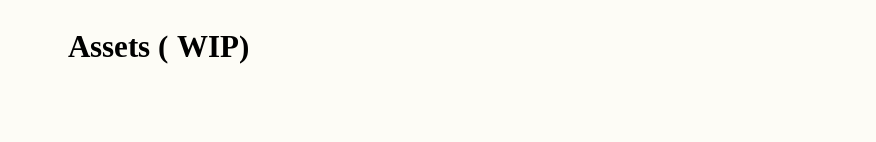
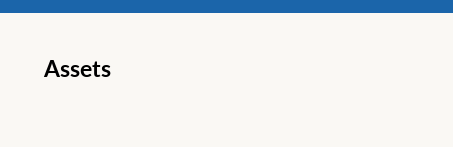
[158,35,249,64] ( WIP) -> (111, 68) none

